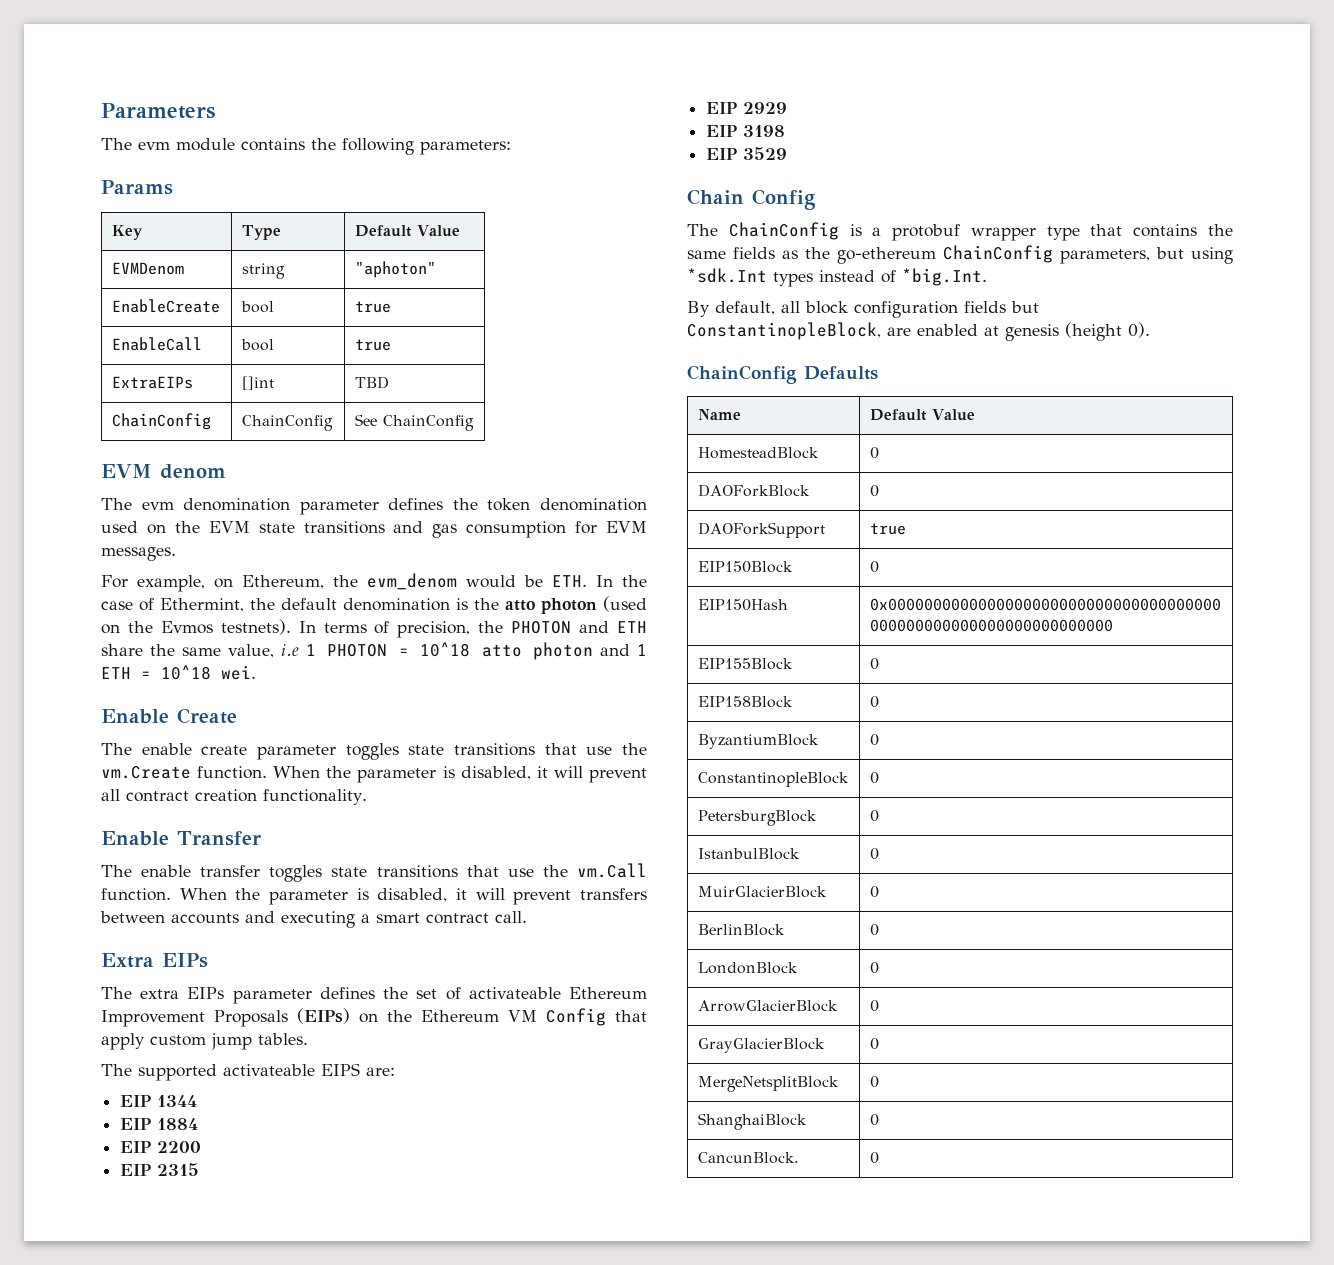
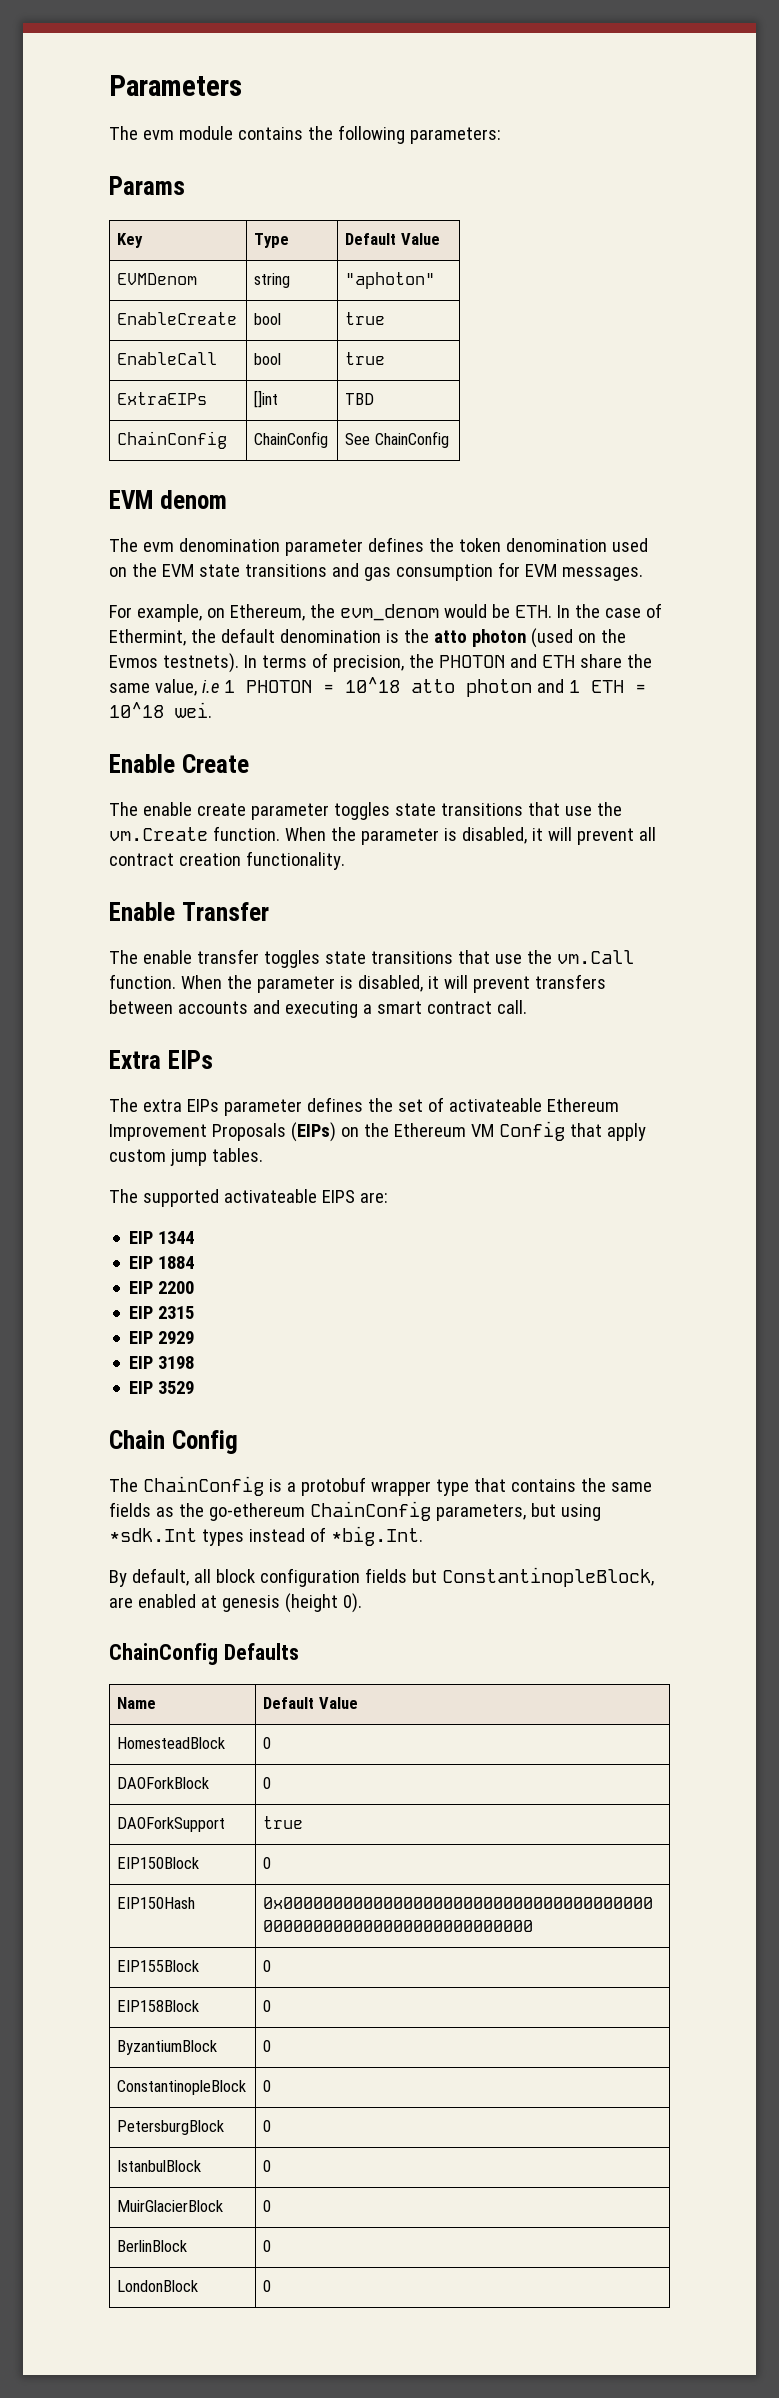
[697,1000,838,1012] [869,1000,879,1012] [697,1038,825,1053] [869,1038,879,1050] [697,1076,839,1092] [869,1076,879,1088] [697,1113,807,1130] [869,1114,879,1126] [697,1152,799,1164] [869,1152,879,1164] // ArrowGlacierBlock | 0 // GrayGlacierBlock | 0 // MergeNetsplitBlock | 0 // ShanghaiBlock | 0 // CancunBlock. | 0 -> (272, 2286) none

